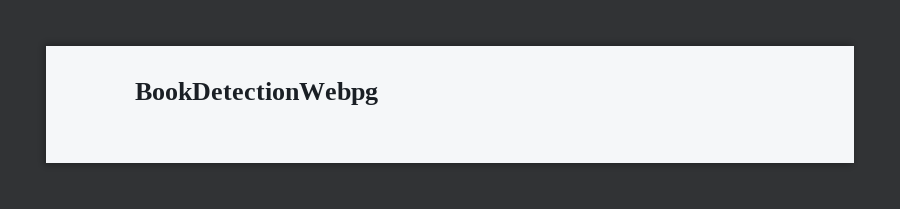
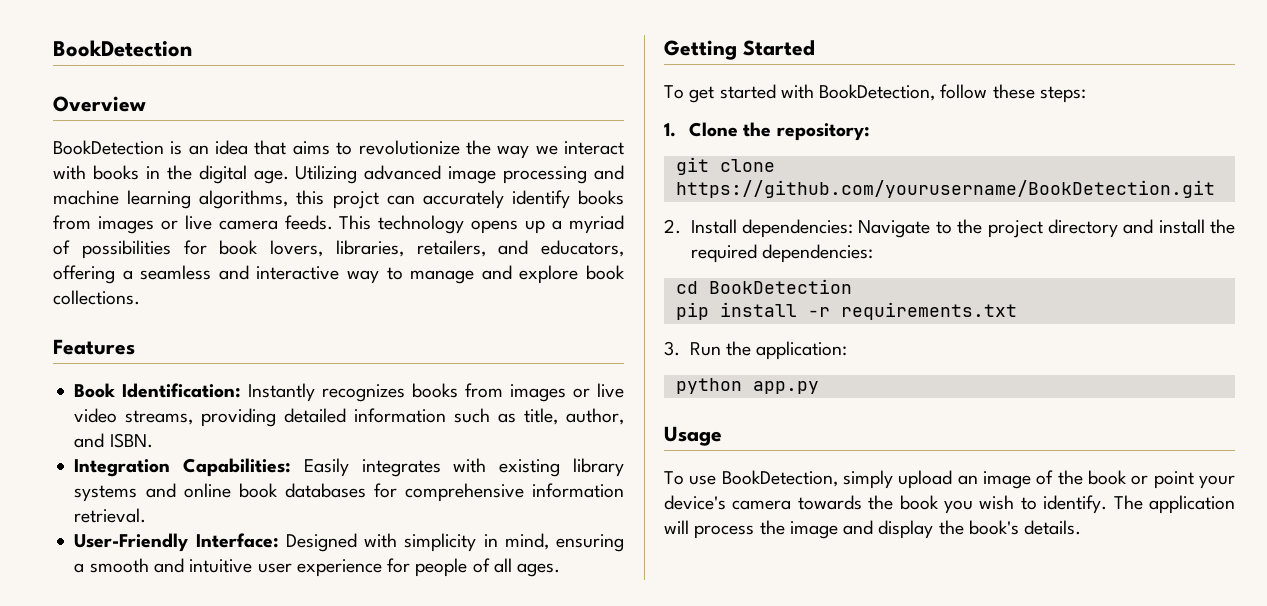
[135,82,378,105] BookDetectionWebpg -> [53,40,192,57] [53,96,146,112] [53,140,625,159] [53,165,624,184] [53,190,624,209] [53,215,625,234] [53,240,624,259] [53,265,626,284] [53,290,140,305] [53,339,135,355] [74,383,625,402] [74,408,625,427] [74,433,153,448] [74,458,624,477] [74,483,624,502] [74,508,147,523] [74,533,624,552] [74,558,561,577] [664,40,815,60] [664,84,1086,103] [664,122,870,141] [675,157,775,175] [675,180,1215,198] [664,219,1235,238] [690,244,874,263] [675,279,852,294] [675,302,1017,320] [664,341,848,360] [675,378,819,394] [664,426,722,446] [664,470,1235,489] [664,495,1235,514] [664,520,1082,539] BookDetection // Overview // BookDetection is an idea that aims to revolutionize the way we interact with books in the digital age. Utilizing advanced image processing and machine learning algorithms, this projct can accurately identify books from images or live camera feeds. This technology opens up a myriad of possibilities for book lovers, libraries, retailers, and educators, offering a seamless and interactive way to manage and explore book collections. // Features // Book Identification: Instantly recognizes books from images or live video streams, providing detailed information such as title, author, and ISBN. // Integration Capabilities: Easily integrates with existing library systems and online book databases for comprehensive information retrieval. // User-Friendly Interface: Designed with simplicity in mind, ensuring a smooth and intuitive user experience for people of all ages. // Getting Started // To get started with BookDetection, follow these steps: // 1. Clone the repository: // git clone https://github.com/yourusername/BookDetection.git // 2. Install dependencies: Navigate to the project directory and install the required dependencies: // cd BookDetection // pip install -r requirements.txt // 3. Run the application: // python app.py // Usage // To use BookDetection, simply upload an image of the book or point your device's camera towards the book you wish to identify. The application will process the image and display the book's details.

